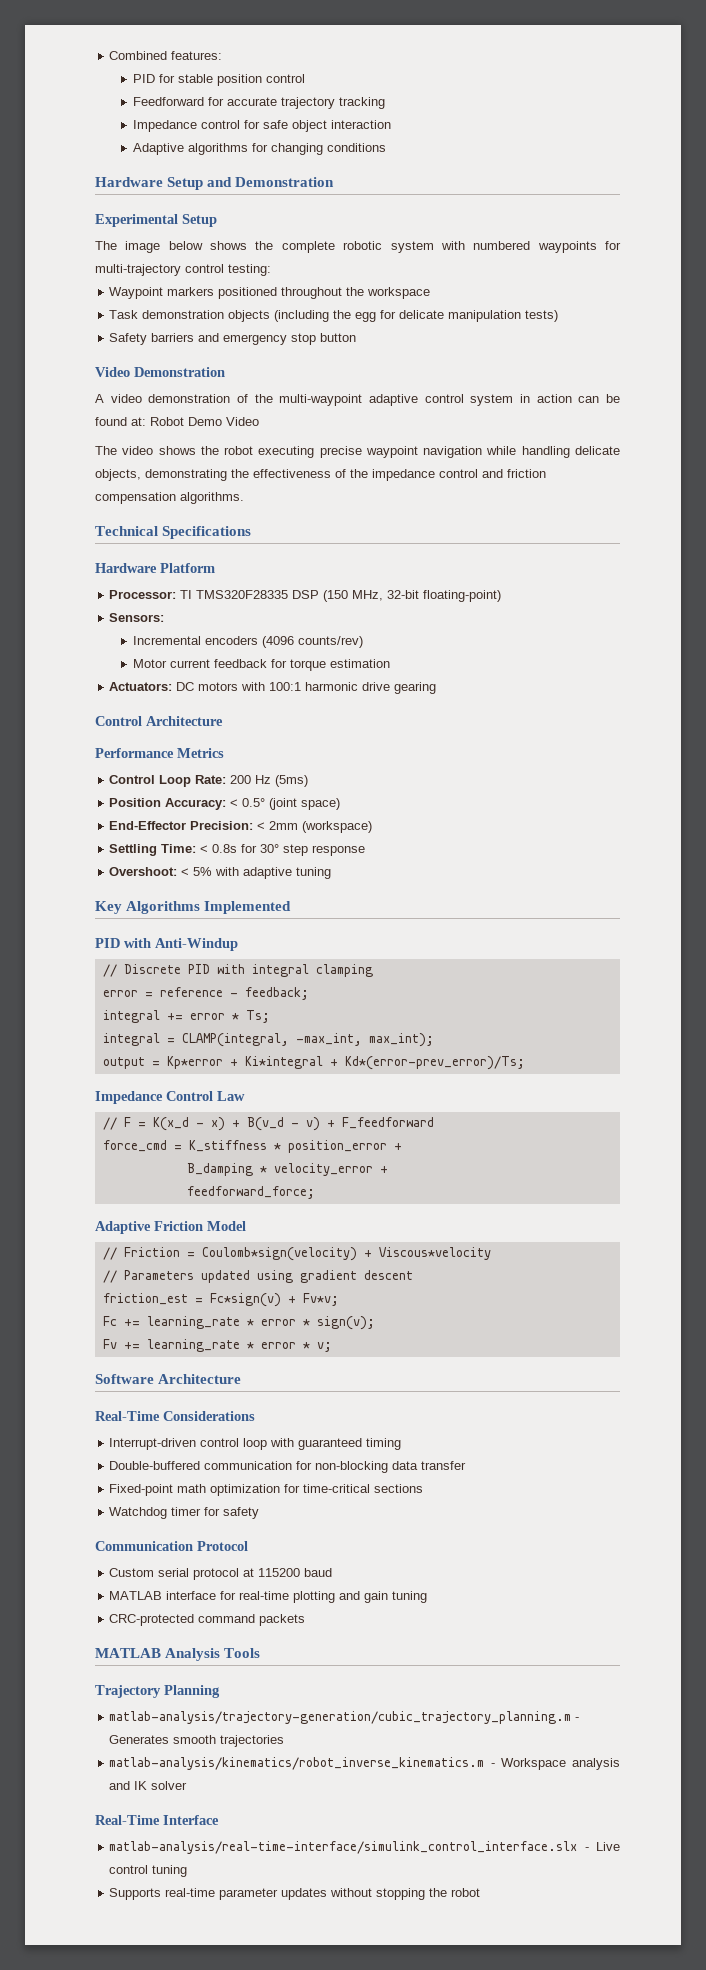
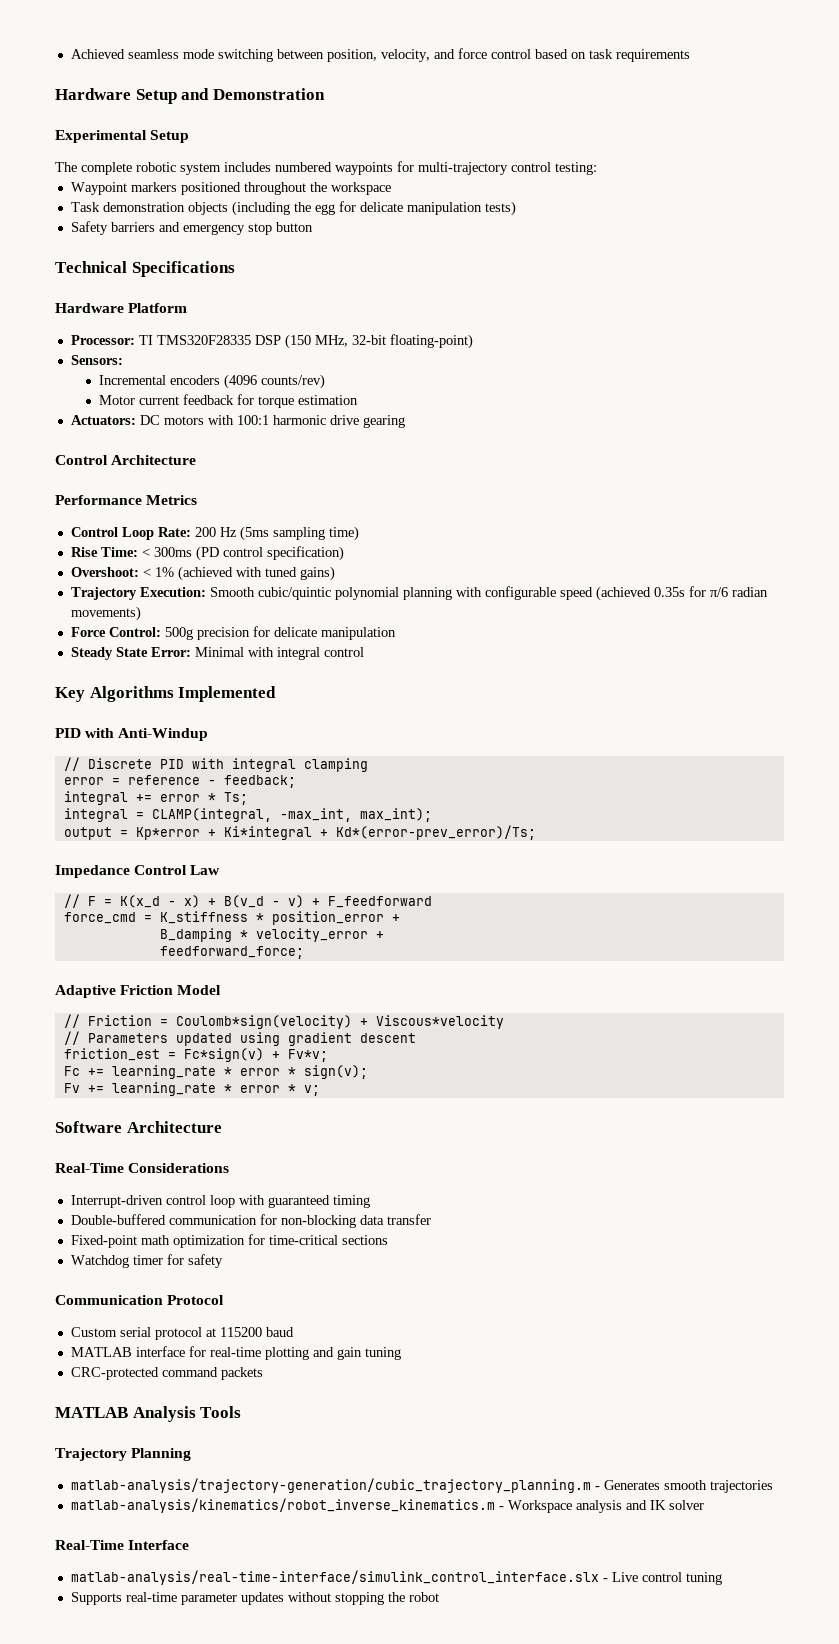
[109,51,223,60] [132,74,305,86] [132,97,385,109] [132,120,391,132] [132,143,386,155] Combined features: // PID for stable position control // Feedforward for accurate trajectory tracking // Impedance control for safe object interaction // Adaptive algorithms for changing conditions -> [70,48,690,62] Achieved seamless mode switching between position, velocity, and force control based on task requirements
[125,241,274,253] image below shows the -> (77, 167) none
[440,241,465,250] with -> [224,162,271,172] includes
[95,367,225,377] [95,394,620,406] [95,417,259,426] [95,446,620,458] [95,469,546,481] [95,492,244,504] // Video Demonstration // A video demonstration of the multi-waypoint adaptive control system in action can be found at: Robot Demo Video // The video shows the robot executing precise waypoint navigation while handling delicate objects, demonstrating the effectiveness of the impedance control and friction compensation algorithms. -> (313, 227) none
[275,775,309,787] [109,798,341,810] [109,821,373,833] [109,844,366,856] [109,867,332,879] (5ms) // Position Accuracy: < 0.5° (joint space) // End-Effector Precision: < 2mm (workspace) // Settling Time: < 0.8s for 30° step response // Overshoot: < 5% with adaptive tuning -> [239,526,359,541] [70,546,344,561] [70,566,335,581] [70,586,768,601] [70,606,141,621] [70,626,396,640] [70,647,364,660] (5ms sampling time) // Rise Time: < 300ms (PD control specification) // Overshoot: < 1% (achieved with tuned gains) // Trajectory Execution: Smooth cubic/quintic polynomial planning with configurable speed (achieved 0.35s for π/6 radian movements) // Force Control: 500g precision for delicate manipulation // Steady State Error: Minimal with integral control

